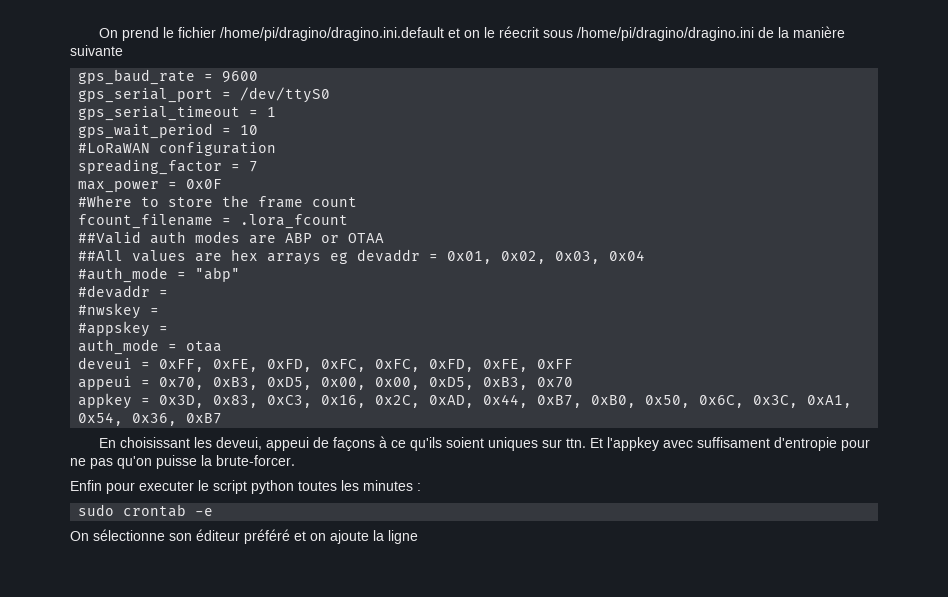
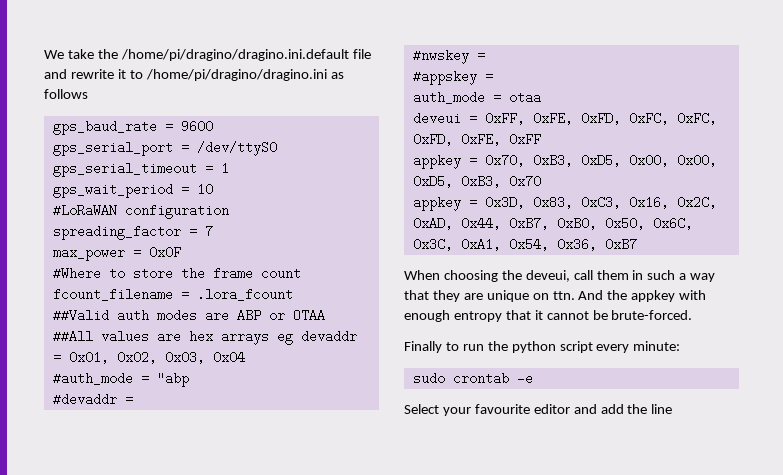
[99,26,846,41] [70,45,123,56] On prend le fichier /home/pi/dragino/dragino.ini.default et on le réecrit sous /home/pi/dragino/dragino.ini de la manière suivante -> [44,49,371,61] [44,69,344,81] [44,89,88,99] We take the /home/pi/dragino/dragino.ini.default file and rewrite it to /home/pi/dragino/dragino.ini as follows
[195,267,241,282] "abp" -> [156,372,189,387] "abp
[78,376,133,390] appeui -> [412,154,461,169] appkey
[99,436,871,451] [70,455,295,469] [70,480,421,494] [78,504,214,517] [70,529,418,544] En choisissant les deveui, appeui de façons à ce qu'ils soient uniques sur ttn. Et l'appkey avec suffisament d'entropie pour ne pas qu'on puisse la brute-forcer. // Enfin pour executer le script python toutes les minutes : // sudo crontab -e // On sélectionne son éditeur préféré et on ajoute la ligne -> [404,270,716,282] [404,290,707,302] [404,310,693,322] [404,341,681,353] [412,372,533,385] [404,404,673,416] When choosing the deveui, call them in such a way that they are unique on ttn. And the appkey with enough entropy that it cannot be brute-forced. // Finally to run the python script every minute: // sudo crontab -e // Select your favourite editor and add the line

